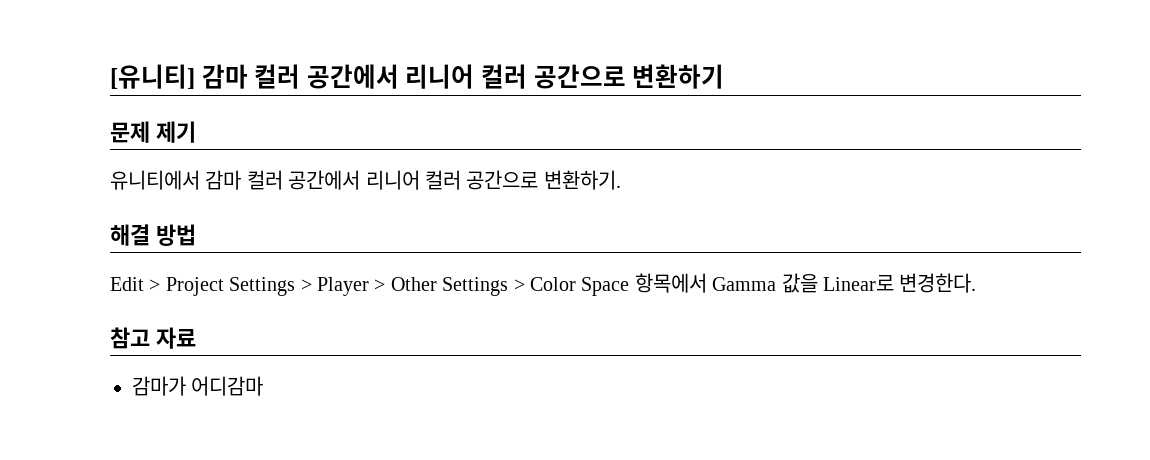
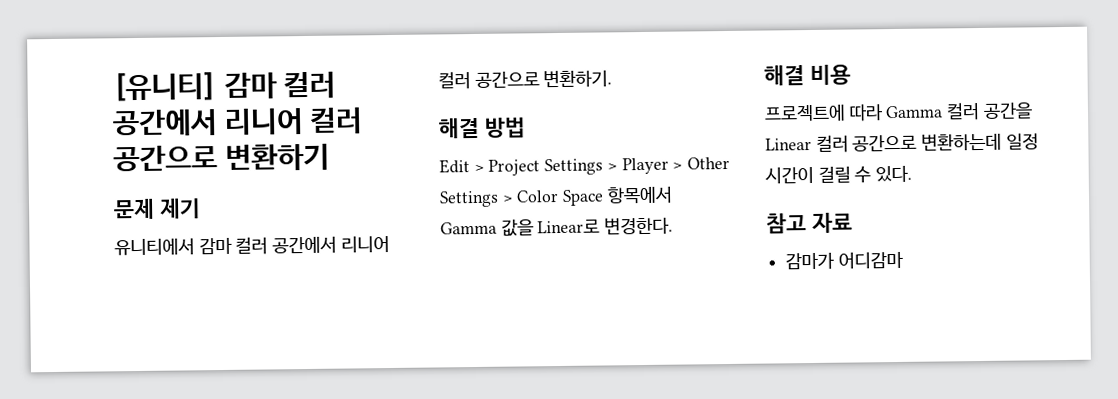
(977, 283) none -> [764,64,851,86] [764,101,1033,122] [765,132,1039,153] [765,165,913,184] // 해결 비용 // 프로젝트에 따라 Gamma 컬러 공간을 Linear 컬러 공간으로 변환하는데 일정 시간이 걸릴 수 있다.

